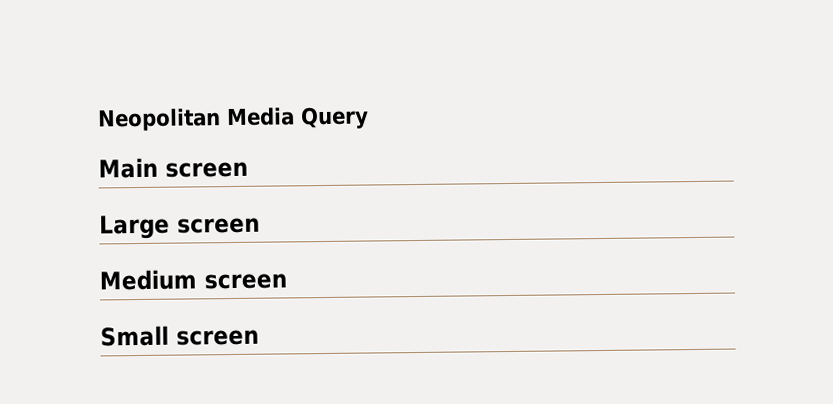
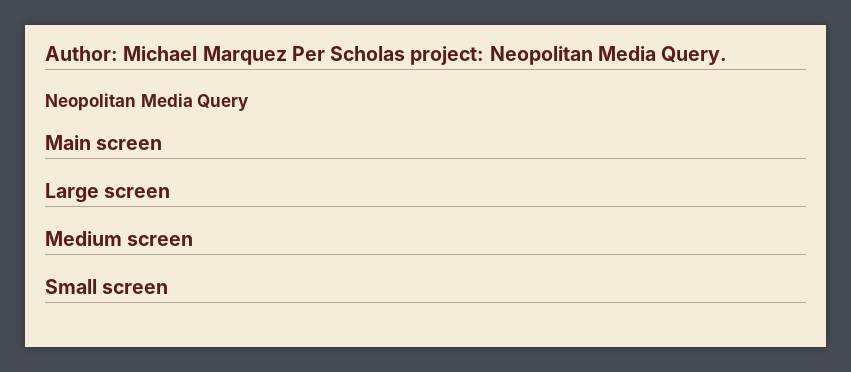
(97, 120) none -> [45,46,728,65] Author: Michael Marquez Per Scholas project: Neopolitan Media Query. //

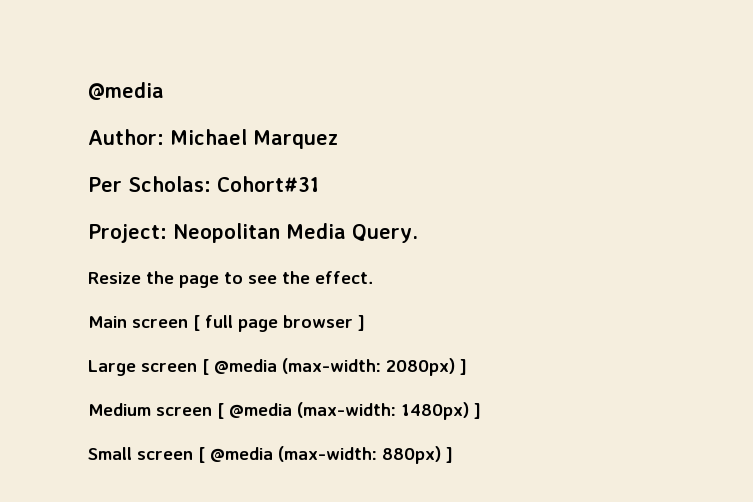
(45, 53) none -> [88,82,164,100] @media //
[291,46,485,65] Per Scholas project: -> [88,176,319,192] [88,224,167,243] // Per Scholas: Cohort#31 // Project:
[45,93,249,111] [45,135,163,150] [45,183,171,203] [45,231,194,246] [45,279,169,294] Neopolitan Media Query // Main screen // Large screen // Medium screen // Small screen -> [88,271,373,288] [88,315,365,332] [88,358,467,376] [88,402,481,420] [88,446,453,464] Resize the page to see the effect. // Main screen [ full page browser ] // Large screen [ @media (max-width: 2080px) ] // Medium screen [ @media (max-width: 1480px) ] // Small screen [ @media (max-width: 880px) ]

